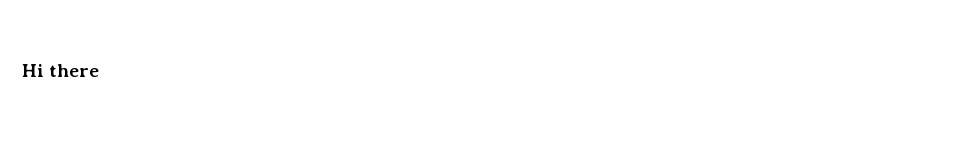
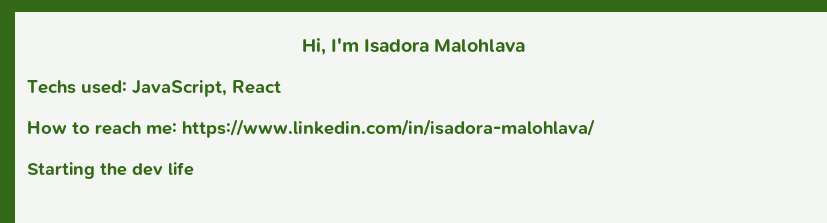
[22,64,100,77] Hi there -> [301,38,526,55] [27,80,281,97] [27,119,595,138] [27,162,194,179] Hi, I'm Isadora Malohlava // Techs used: JavaScript, React // How to reach me: https://www.linkedin.com/in/isadora-malohlava/ // Starting the dev life

